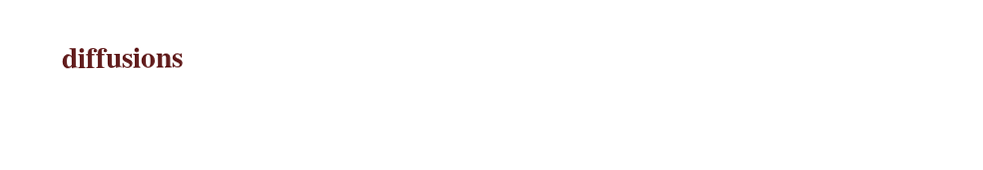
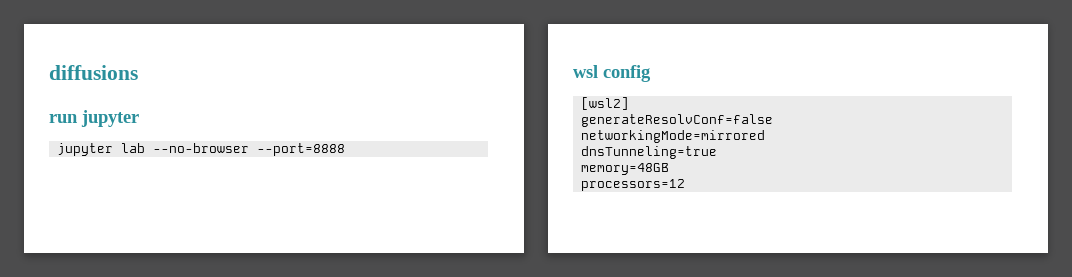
(183, 58) none -> [49,110,139,127] [56,143,345,156] [573,65,651,82] [580,97,629,110] [580,114,773,127] [580,130,765,143] [580,146,717,159] [580,163,669,175] [580,179,685,191] // run jupyter // jupyter lab --no-browser --port=8888 // wsl config // [wsl2] // generateResolvConf=false // networkingMode=mirrored // dnsTunneling=true // memory=48GB // processors=12

